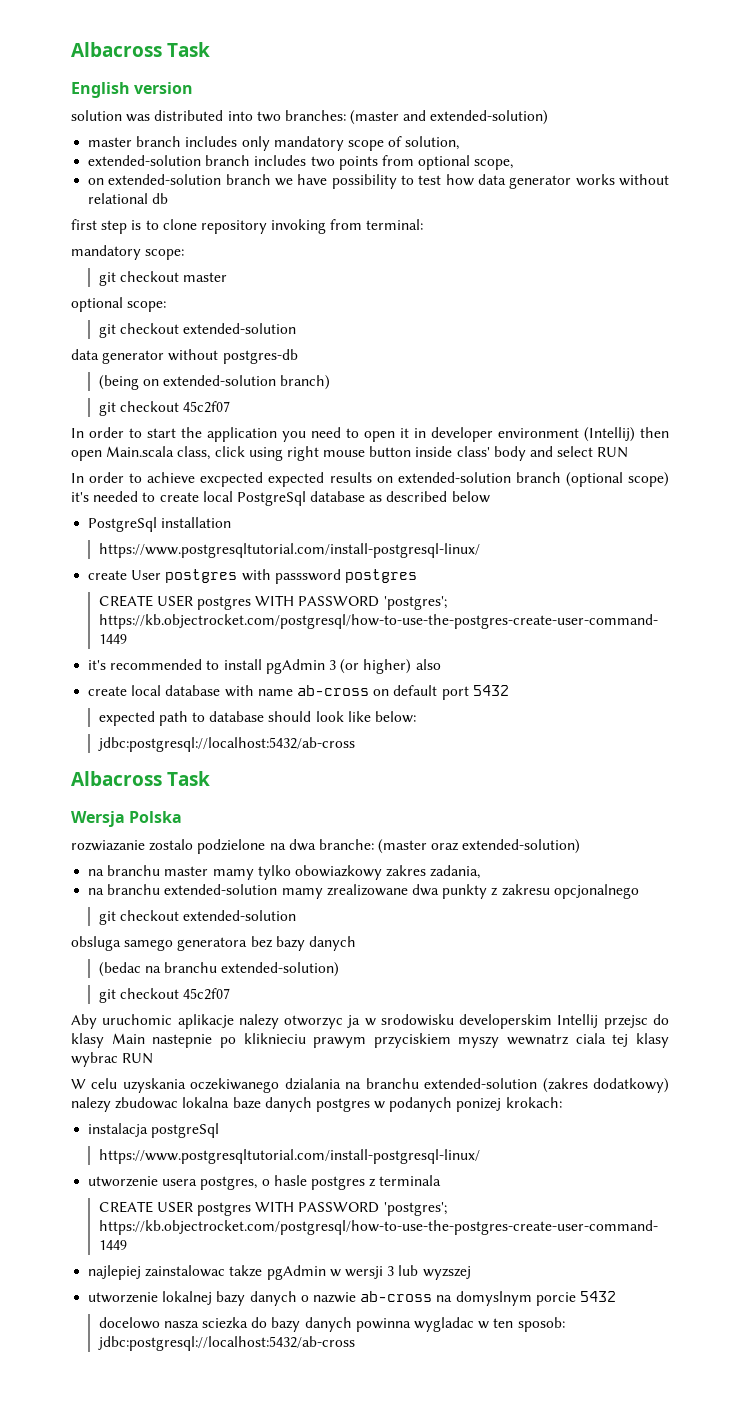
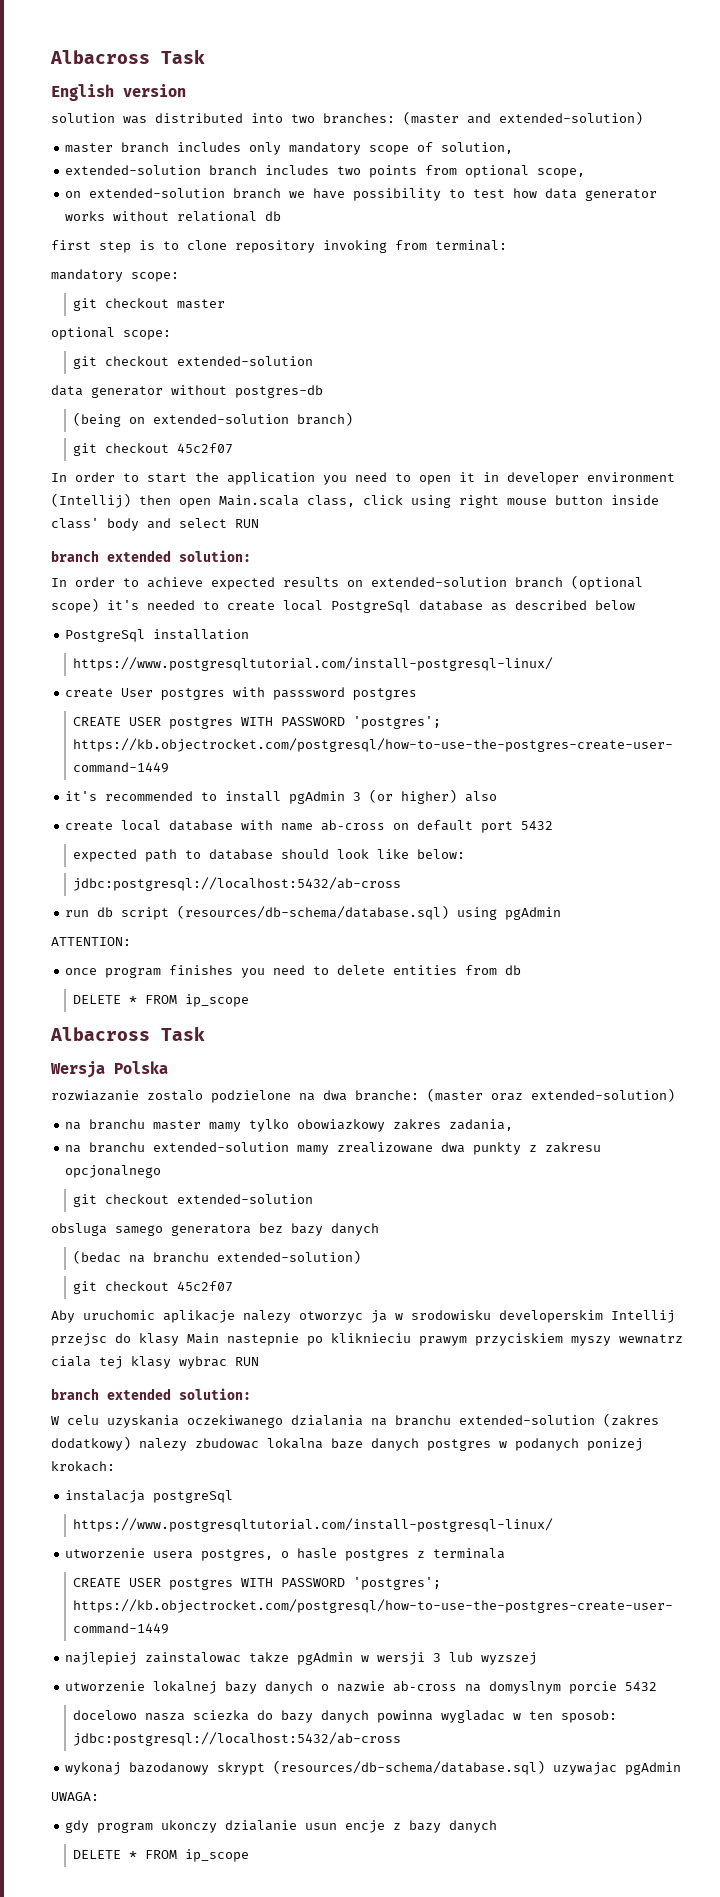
(629, 452) none -> [51,550,251,562] // branch extended solution:
[200,472,264,487] excpected -> (203, 582) none
(355, 744) none -> [65,905,562,920] [51,937,131,946] [65,965,522,978] [73,994,250,1007] // run db script (resources/db-schema/database.sql) using pgAdmin // ATTENTION: // once program finishes you need to delete entities from db // DELETE * FROM ip_scope
(154, 1058) none -> [51,1388,251,1400] // branch extended solution:
(355, 1343) none -> [65,1760,682,1775] [51,1792,99,1801] [65,1820,498,1833] [73,1849,250,1862] // wykonaj bazodanowy skrypt (resources/db-schema/database.sql) uzywajac pgAdmin // UWAGA: // gdy program ukonczy dzialanie usun encje z bazy danych // DELETE * FROM ip_scope

